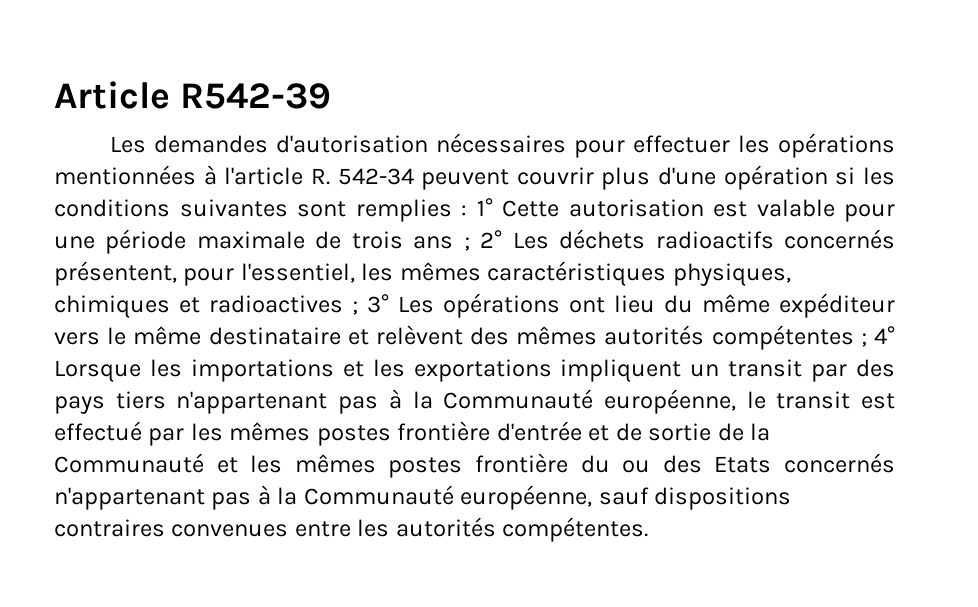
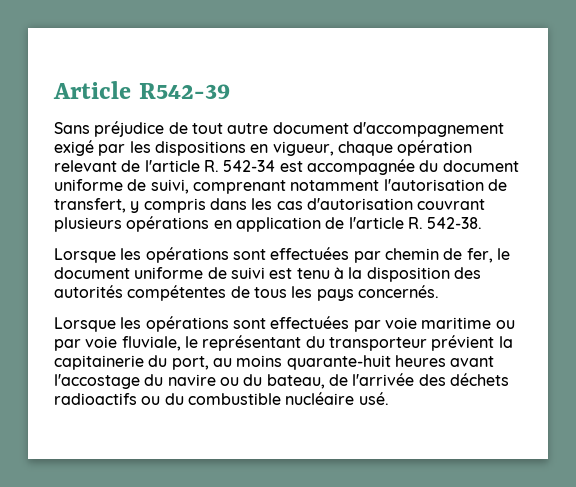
[110,133,895,158] [54,165,895,190] [54,198,895,222] [54,229,895,254] [54,261,791,286] [54,293,895,318] [54,325,895,350] [54,359,895,382] [54,389,896,414] [54,421,771,446] [54,453,896,478] [54,485,792,510] [54,517,649,542] Les demandes d'autorisation nécessaires pour effectuer les opérations mentionnées à l'article R. 542-34 peuvent couvrir plus d'une opération si les conditions suivantes sont remplies : 1° Cette autorisation est valable pour une période maximale de trois ans ; 2° Les déchets radioactifs concernés présentent, pour l'essentiel, les mêmes caractéristiques physiques, chimiques et radioactives ; 3° Les opérations ont lieu du même expéditeur vers le même destinataire et relèvent des mêmes autorités compétentes ; 4° Lorsque les importations et les exportations impliquent un transit par des pays tiers n'appartenant pas à la Communauté européenne, le transit est effectué par les mêmes postes frontière d'entrée et de sortie de la Communauté et les mêmes postes frontière du ou des Etats concernés n'appartenant pas à la Communauté européenne, sauf dispositions contraires convenues entre les autorités compétentes. -> [54,121,504,137] [54,140,473,156] [54,159,519,175] [54,179,507,194] [54,198,486,213] [54,216,483,232] [54,247,510,263] [54,267,481,282] [54,285,439,301] [54,316,515,332] [54,335,513,351] [54,355,495,370] [54,373,509,389] [54,392,389,405] Sans préjudice de tout autre document d'accompagnement exigé par les dispositions en vigueur, chaque opération relevant de l'article R. 542-34 est accompagnée du document uniforme de suivi, comprenant notamment l'autorisation de transfert, y compris dans les cas d'autorisation couvrant plusieurs opérations en application de l'article R. 542-38. // Lorsque les opérations sont effectuées par chemin de fer, le document uniforme de suivi est tenu à la disposition des autorités compétentes de tous les pays concernés. // Lorsque les opérations sont effectuées par voie maritime ou par voie fluviale, le représentant du transporteur prévient la capitainerie du port, au moins quarante-huit heures avant l'accostage du navire ou du bateau, de l'arrivée des déchets radioactifs ou du combustible nucléaire usé.

